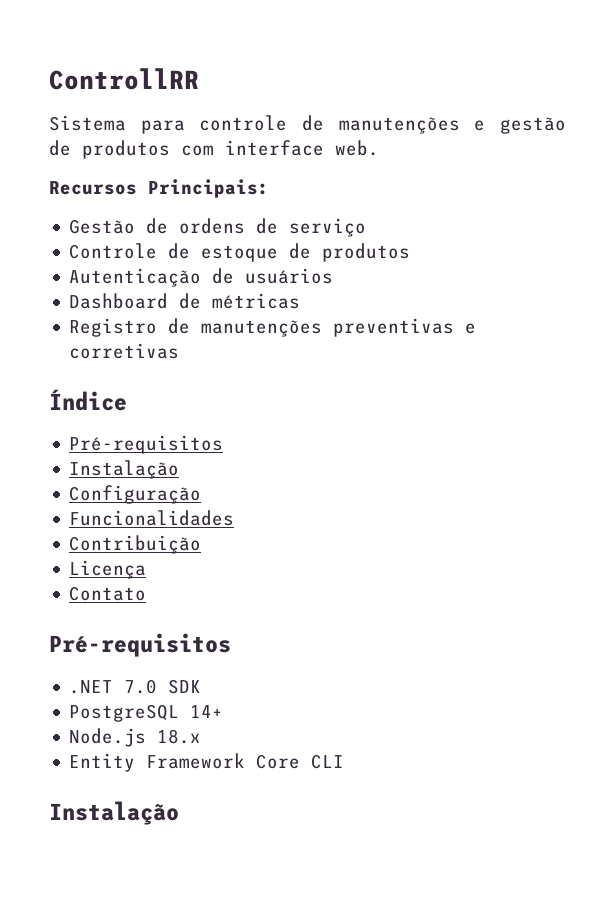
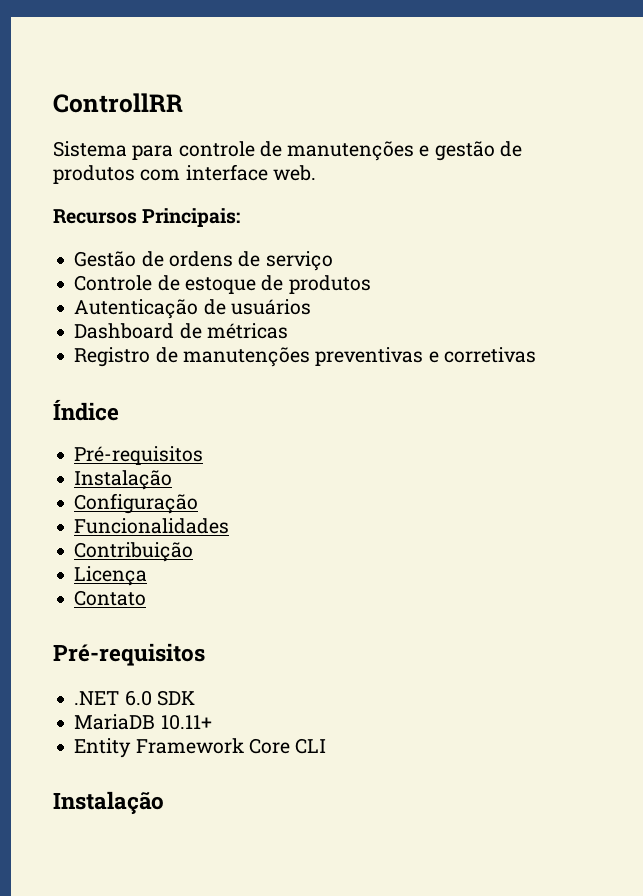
[124,679,158,694] 7.0 -> [124,690,152,706] 6.0
[69,704,224,722] [69,728,202,747] PostgreSQL 14+ // Node.js 18.x -> [74,714,212,730] MariaDB 10.11+

